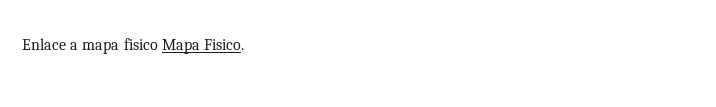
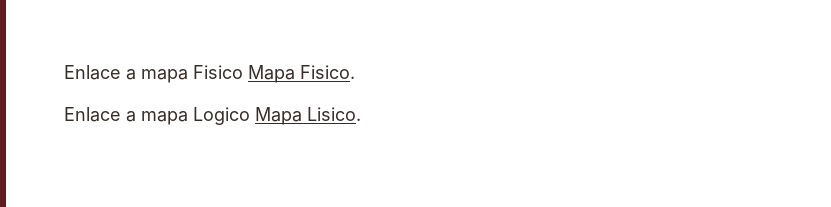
[22,38,158,54] Enlace a mapa fisico -> [64,65,243,83] Enlace a mapa Fisico
(244, 44) none -> [64,107,361,125] // Enlace a mapa Logico Mapa Lisico.

